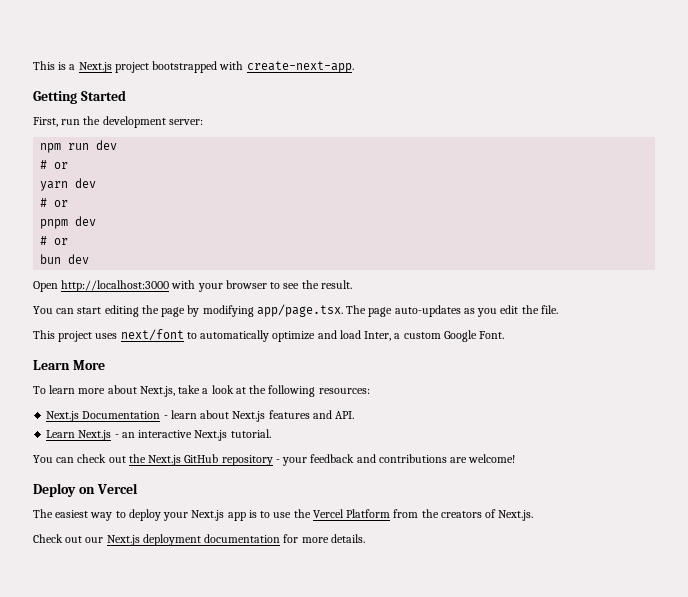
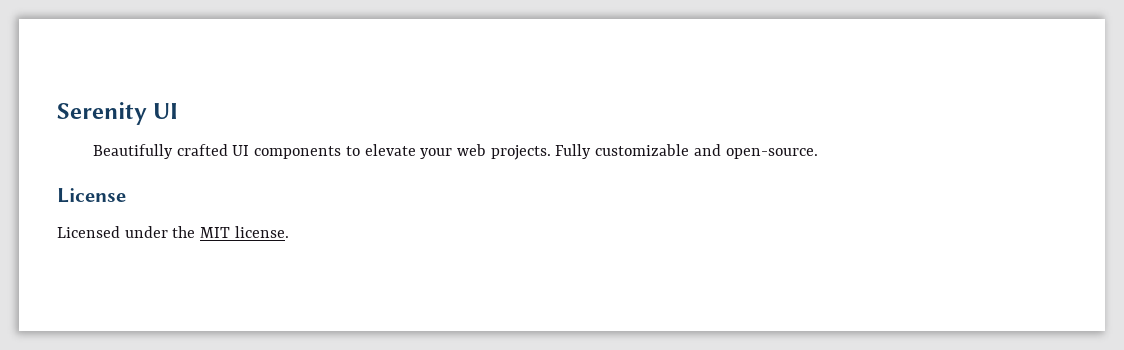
[33,61,354,73] [33,90,126,104] [33,116,203,128] [40,140,118,153] [40,160,69,169] [40,178,97,191] [40,198,69,207] [40,216,97,229] [40,236,69,245] [40,254,90,264] [33,280,352,292] [33,304,558,317] [33,329,505,342] [33,360,105,370] [33,385,370,397] [46,410,355,422] [46,429,271,441] [33,454,516,466] [33,483,138,497] [33,509,534,521] [33,534,365,546] This is a Next.js project bootstrapped with create-next-app. // Getting Started // First, run the development server: // npm run dev // # or // yarn dev // # or // pnpm dev // # or // bun dev // Open http://localhost:3000 with your browser to see the result. // You can start editing the page by modifying app/page.tsx. The page auto-updates as you edit the file. // This project uses next/font to automatically optimize and load Inter, a custom Google Font. // Learn More // To learn more about Next.js, take a look at the following resources: // Next.js Documentation - learn about Next.js features and API. // Learn Next.js - an interactive Next.js tutorial. // You can check out the Next.js GitHub repository - your feedback and contributions are welcome! // Deploy on Vercel // The easiest way to deploy your Next.js app is to use the Vercel Platform from the creators of Next.js. // Check out our Next.js deployment documentation for more details. -> [57,102,179,125] [92,144,818,160] [57,188,126,203] [57,226,289,238] Serenity UI // Beautifully crafted UI components to elevate your web projects. Fully customizable and open-source. // License // Licensed under the MIT license.

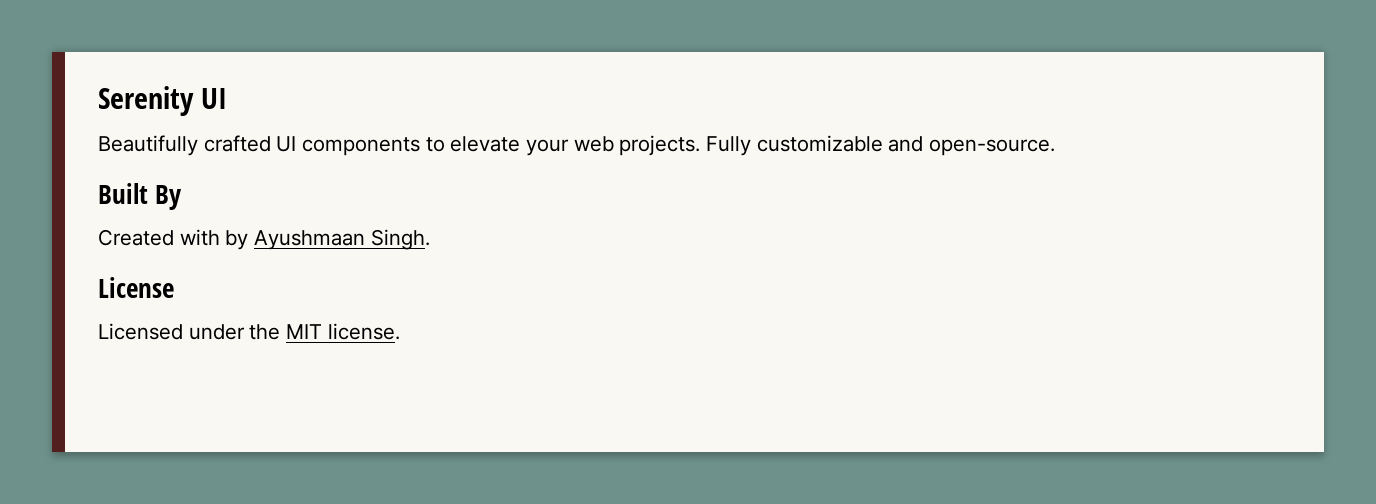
(818, 153) none -> [98,183,183,210] [98,229,430,250] // Built By // Created with by Ayushmaan Singh.

